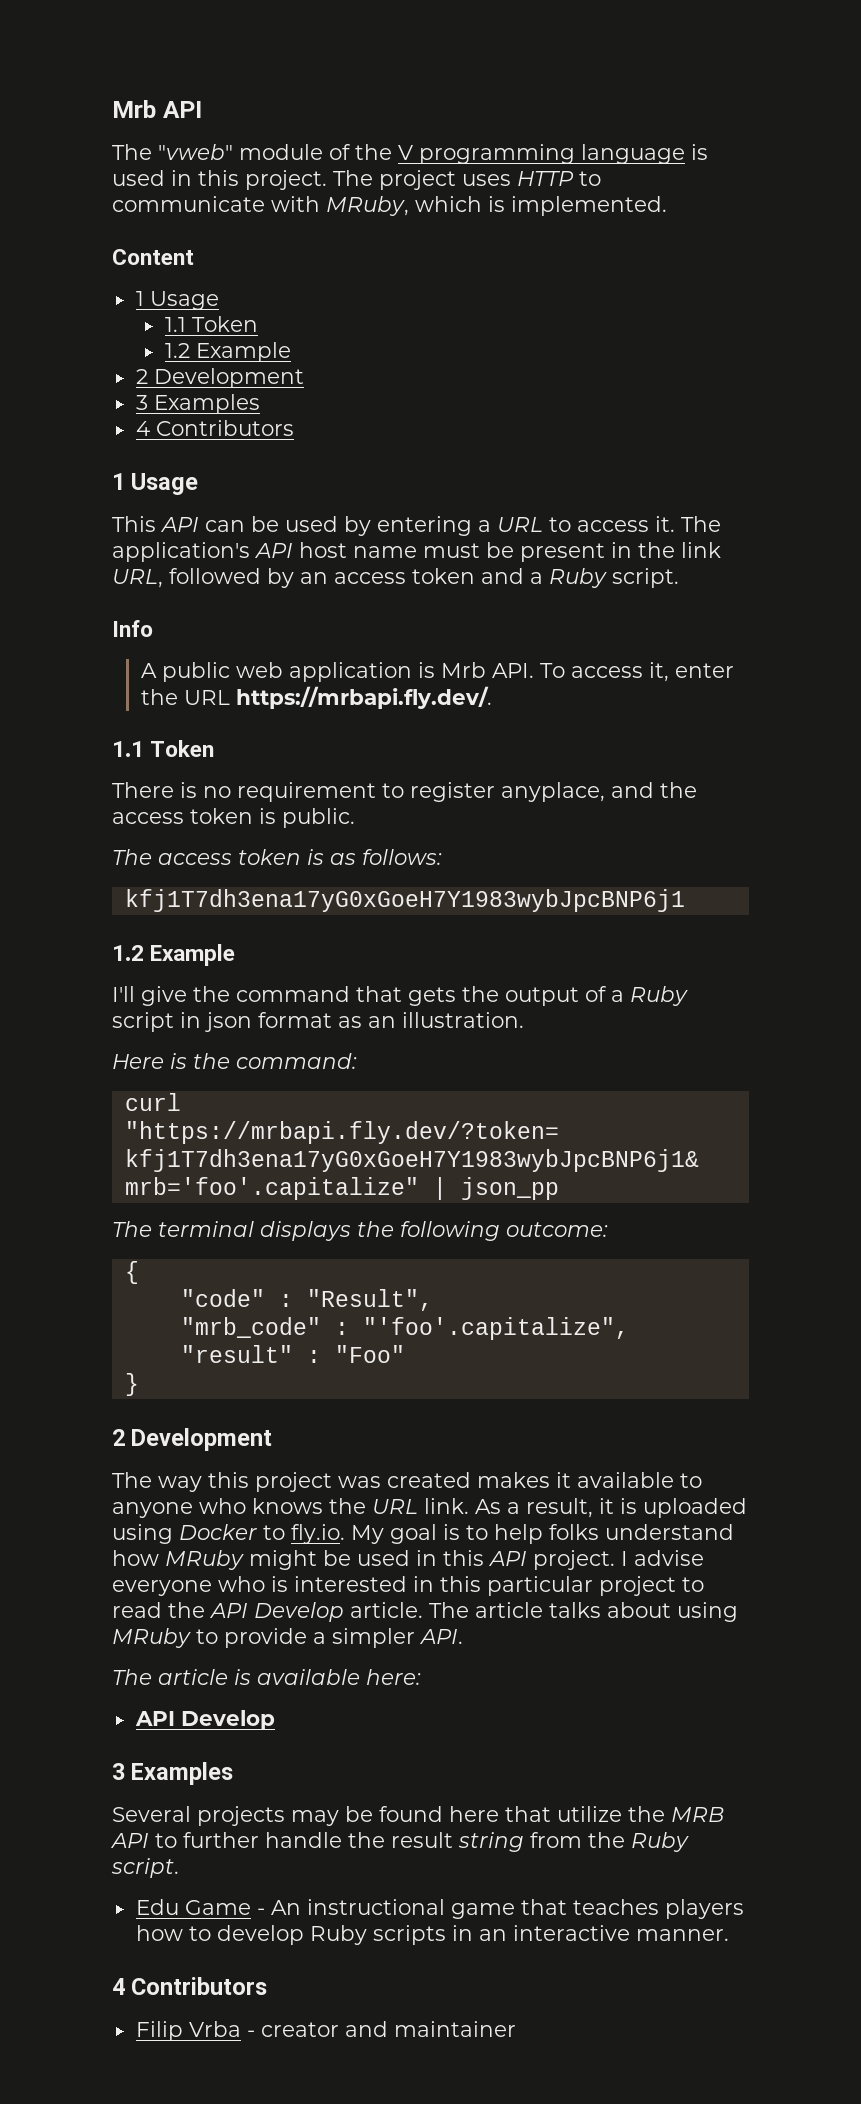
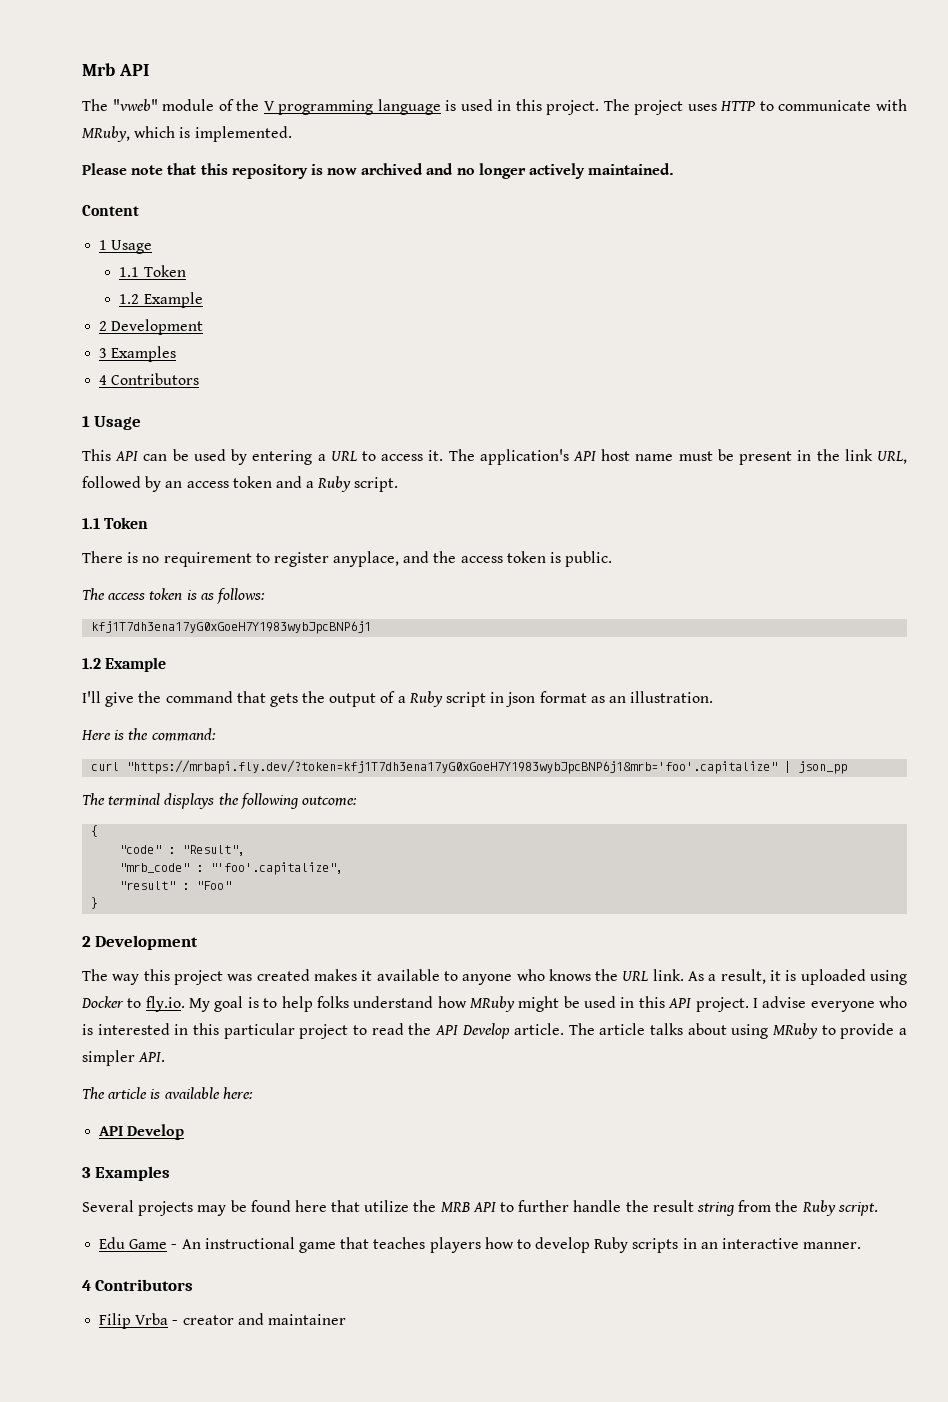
(667, 206) none -> [82,163,675,179] // Please note that this repository is now archived and no longer actively maintained.
[112,620,153,637] [141,662,735,682] [141,686,493,709] // Info // A public web application is Mrb API. To access it, enter the URL https://mrbapi.fly.dev/. -> (399, 484) none

